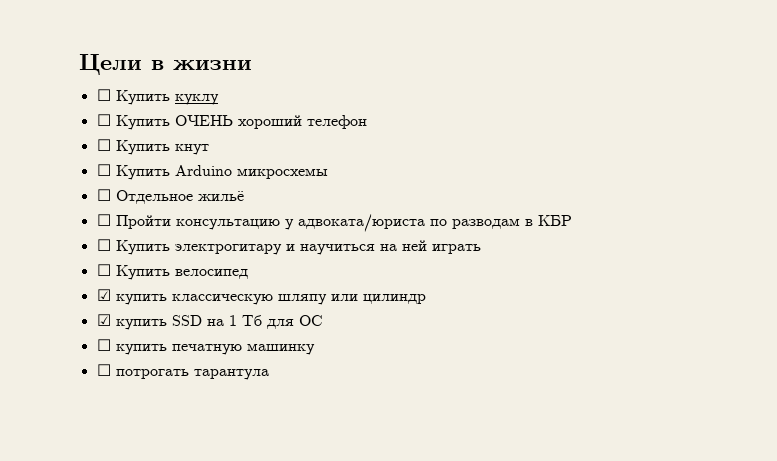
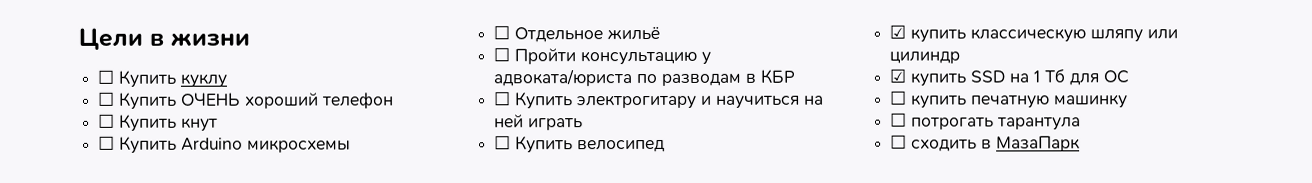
(269, 374) none -> [890,134,1082,152] // ☐ сходить в МазаПарк

